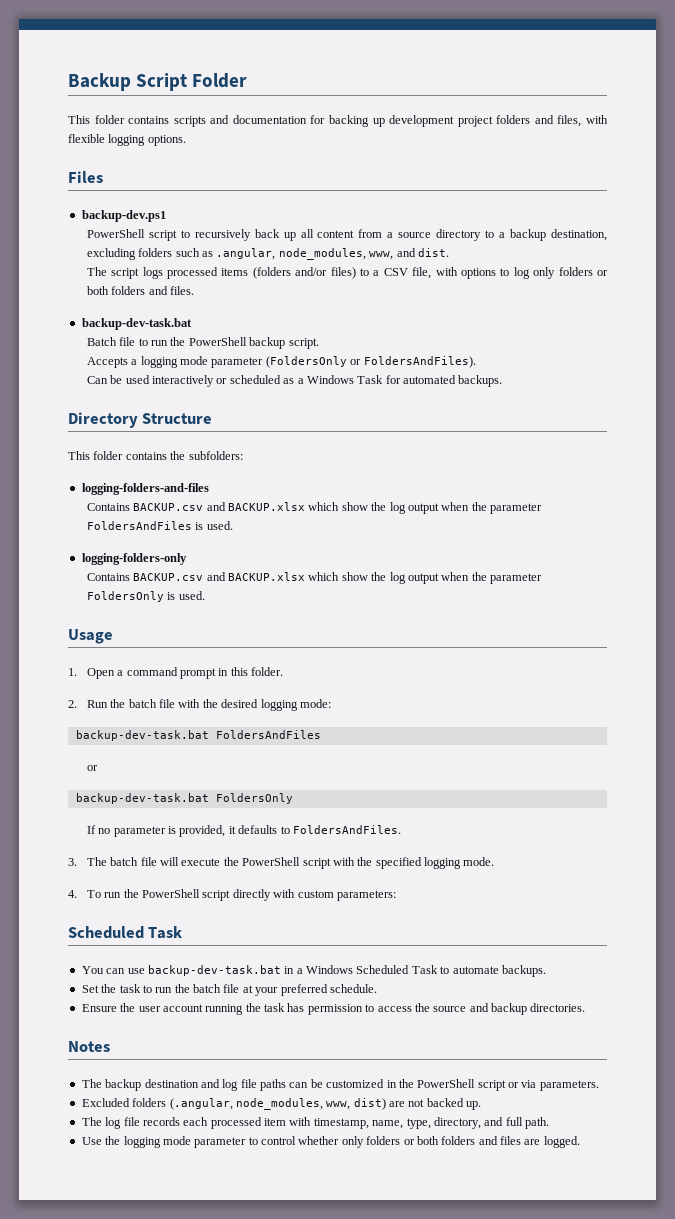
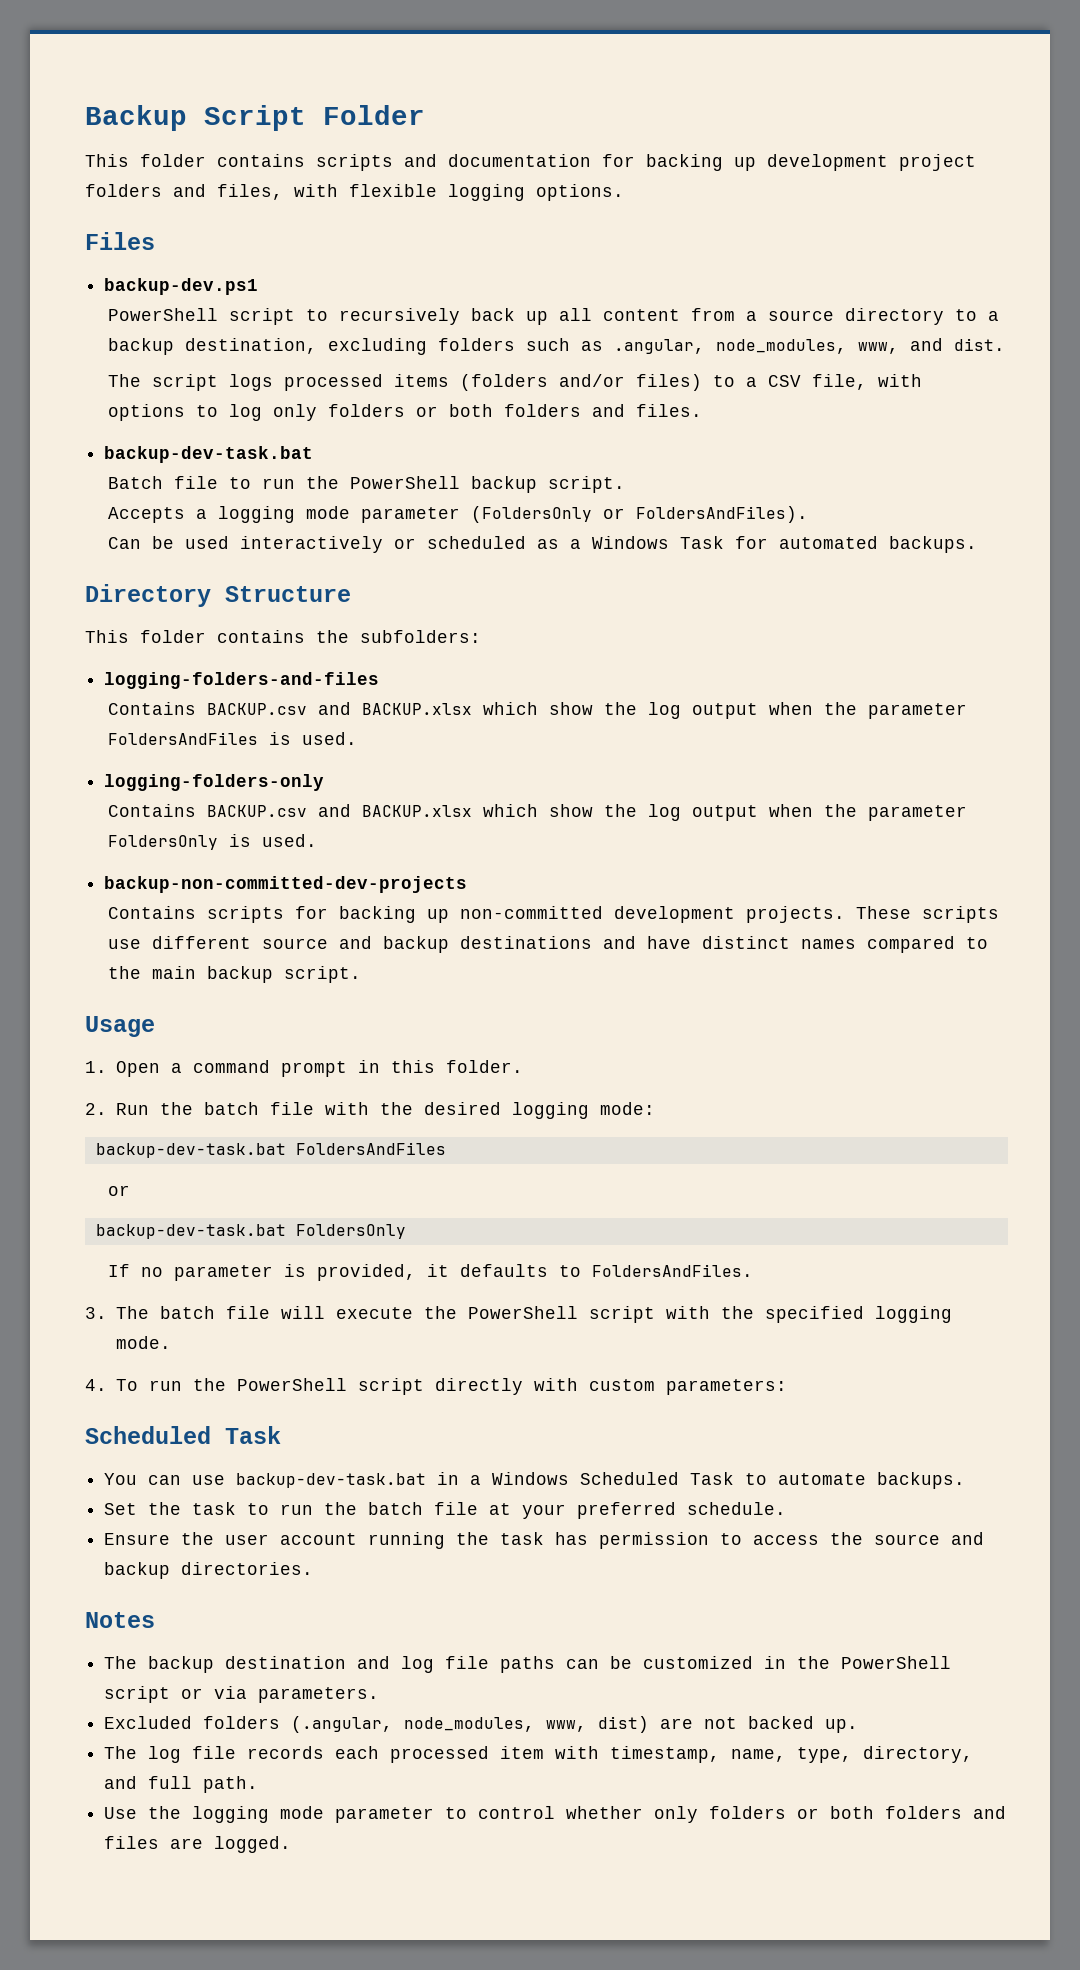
(205, 595) none -> [104,876,468,893] [108,906,1000,923] [108,936,989,953] [108,966,362,983] // backup-non-committed-dev-projects // Contains scripts for backing up non-committed development projects. These scripts use different source and backup destinations and have distinct names compared to the main backup script.

